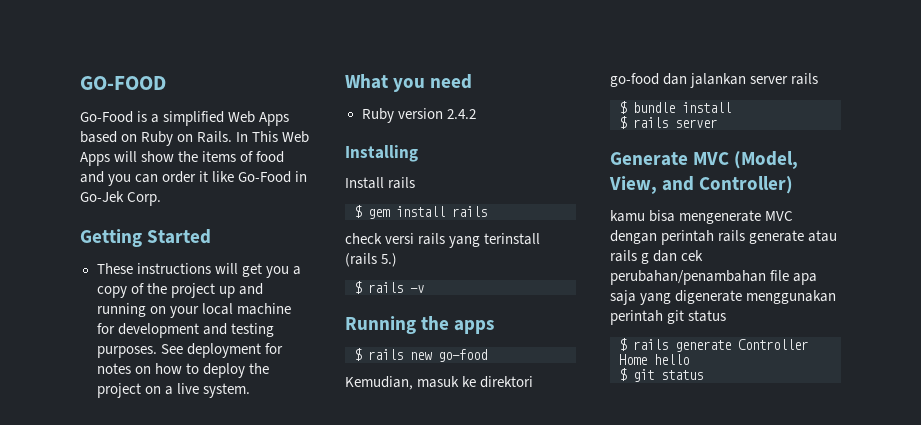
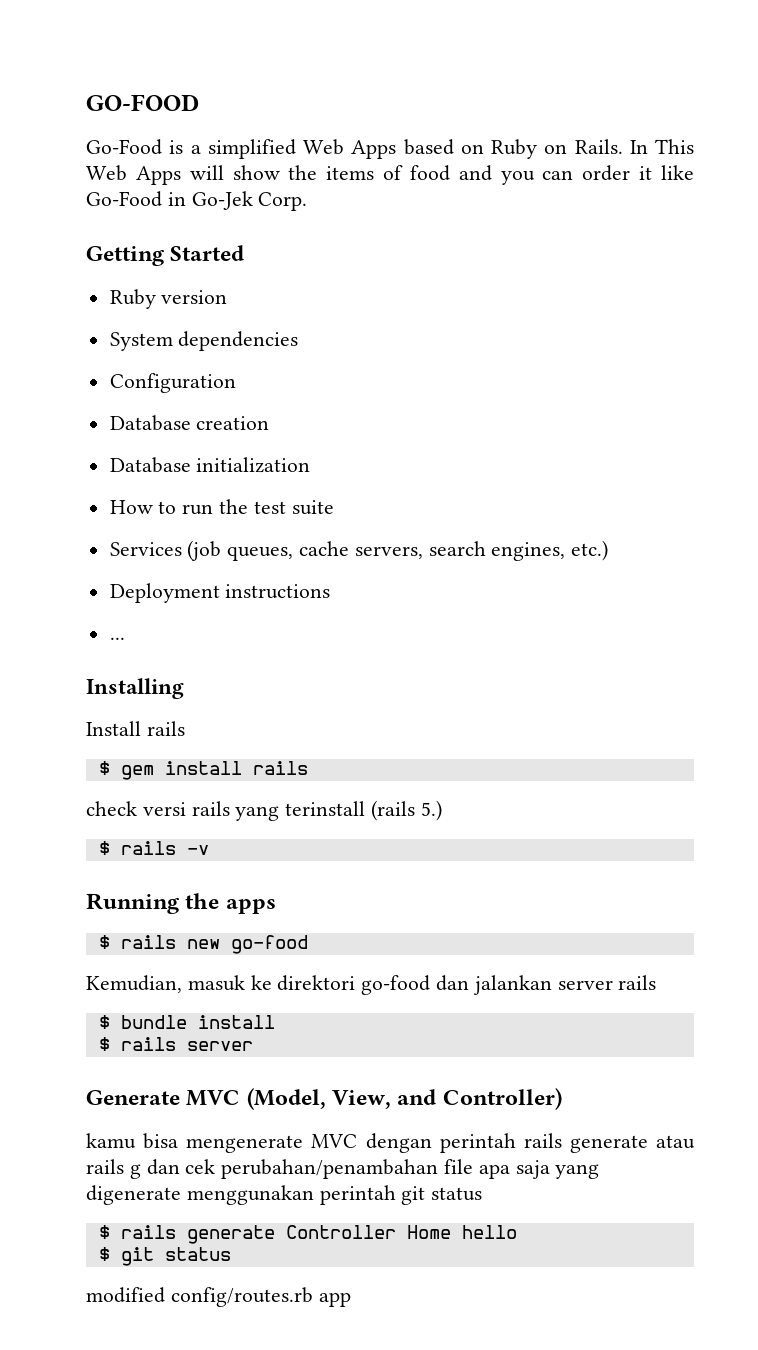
[96,263,301,278] [96,283,263,298] [96,303,291,318] [96,323,274,338] [96,343,283,358] [96,363,269,378] [96,383,250,398] [345,74,473,92] [361,108,476,123] These instructions will get you a copy of the project up and running on your local machine for development and testing purposes. See deployment for notes on how to deploy the project on a live system. // What you need // Ruby version 2.4.2 -> [109,289,228,309] [109,331,299,351] [109,373,236,393] [109,415,270,431] [109,457,311,473] [109,499,334,515] [109,540,609,561] [109,583,331,603] [109,637,125,640] Ruby version // System dependencies // Configuration // Database creation // Database initialization // How to run the test suite // Services (job queues, cache servers, search engines, etc.) // Deployment instructions // ...
(703, 375) none -> [86,1287,351,1307] // modified config/routes.rb app

